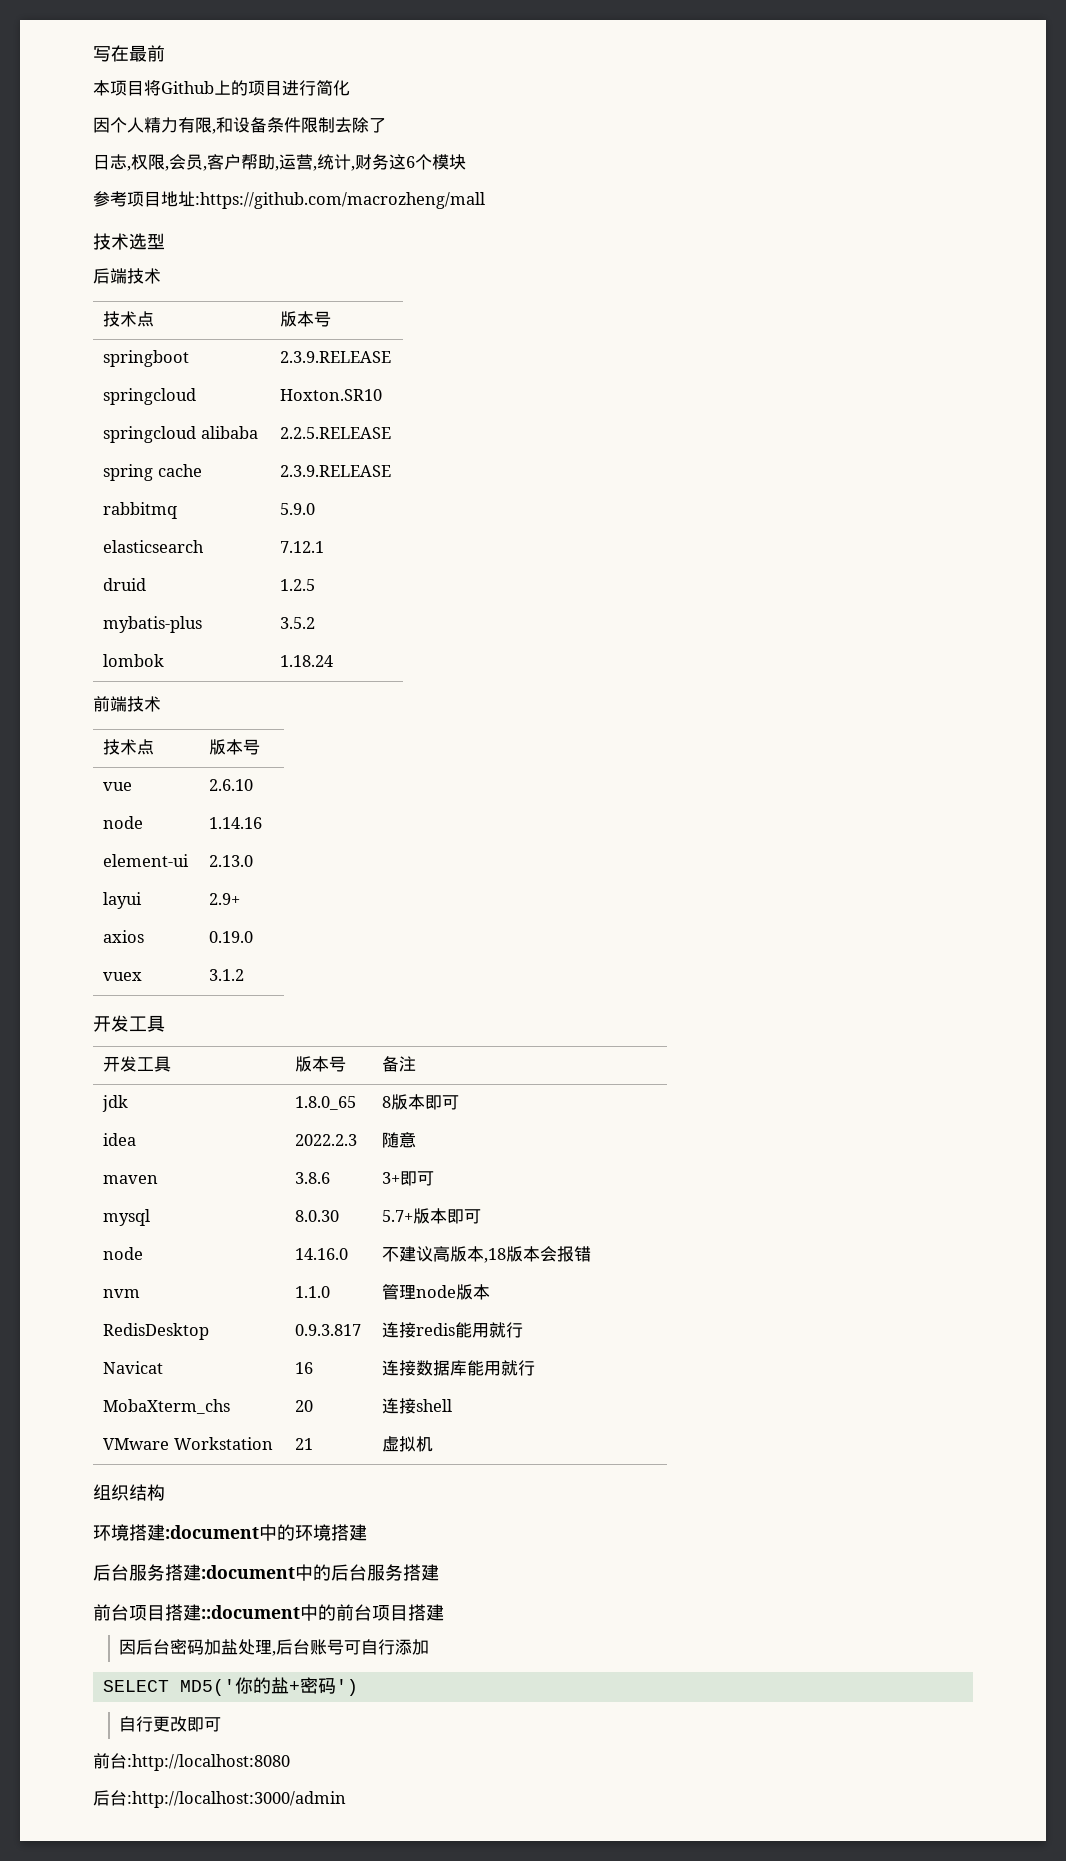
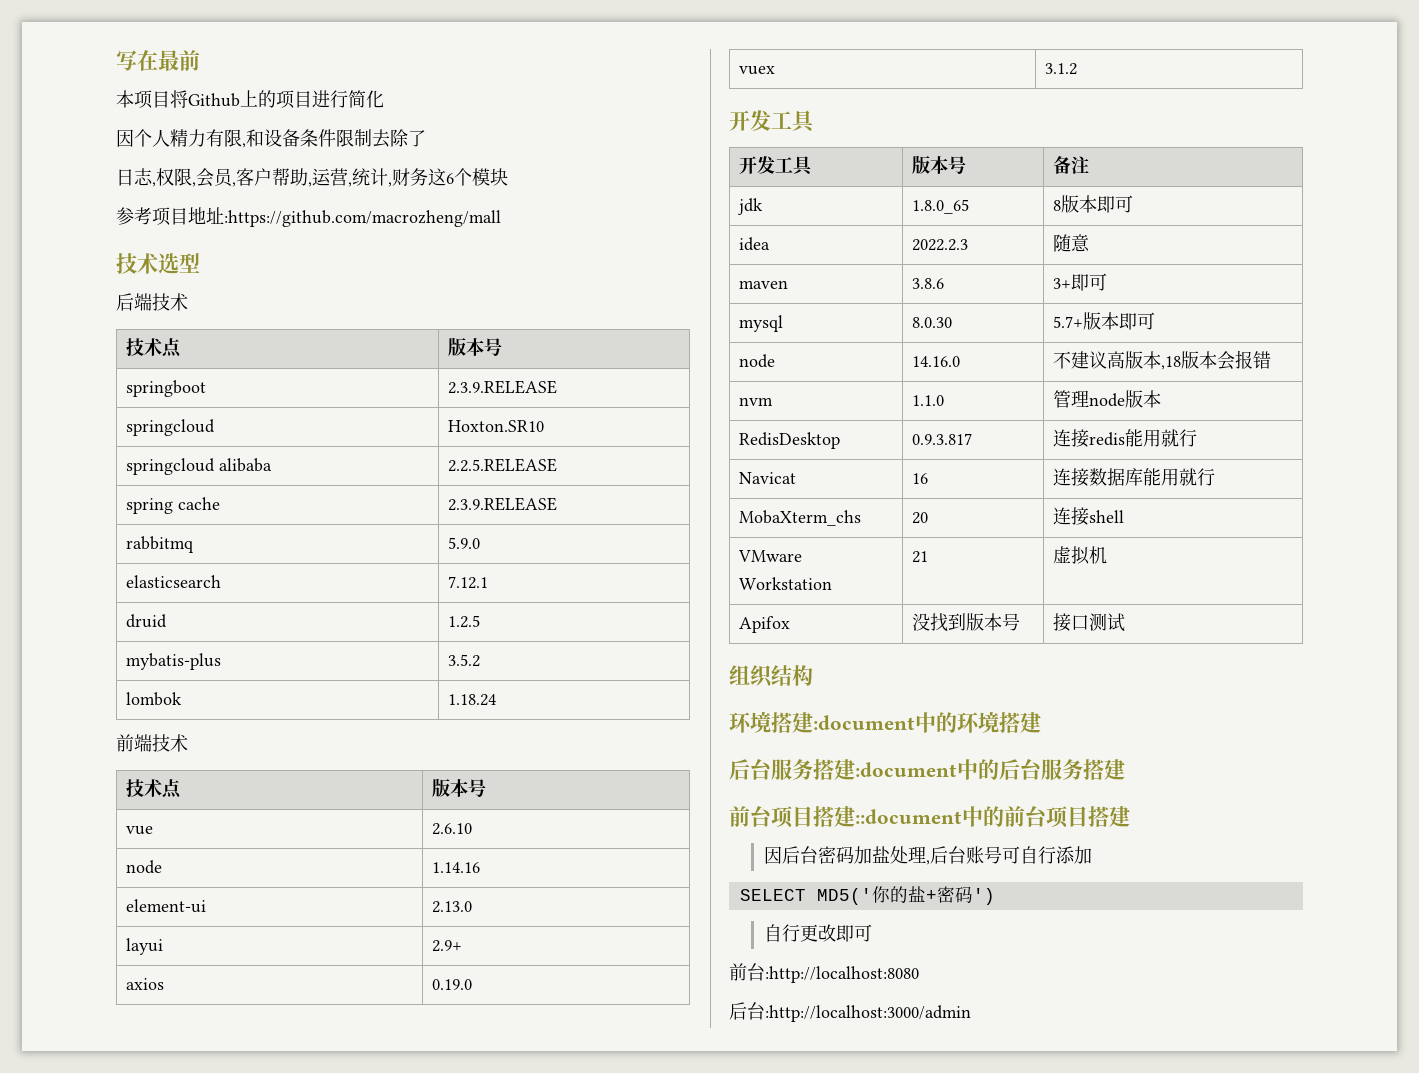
(434, 1444) none -> [739,616,791,633] [912,613,1021,632] [1053,613,1126,632] // Apifox | 没找到版本号 | 接口测试

